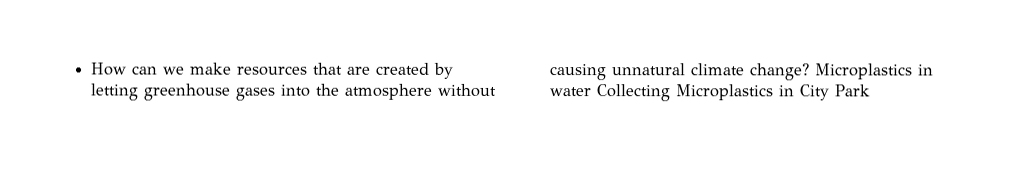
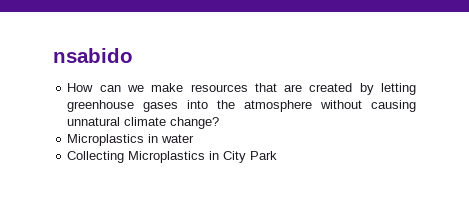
(91, 69) none -> [53,48,133,63] nsabido //
(811, 72) none -> (220, 123) //
(592, 92) none -> (195, 138) //

